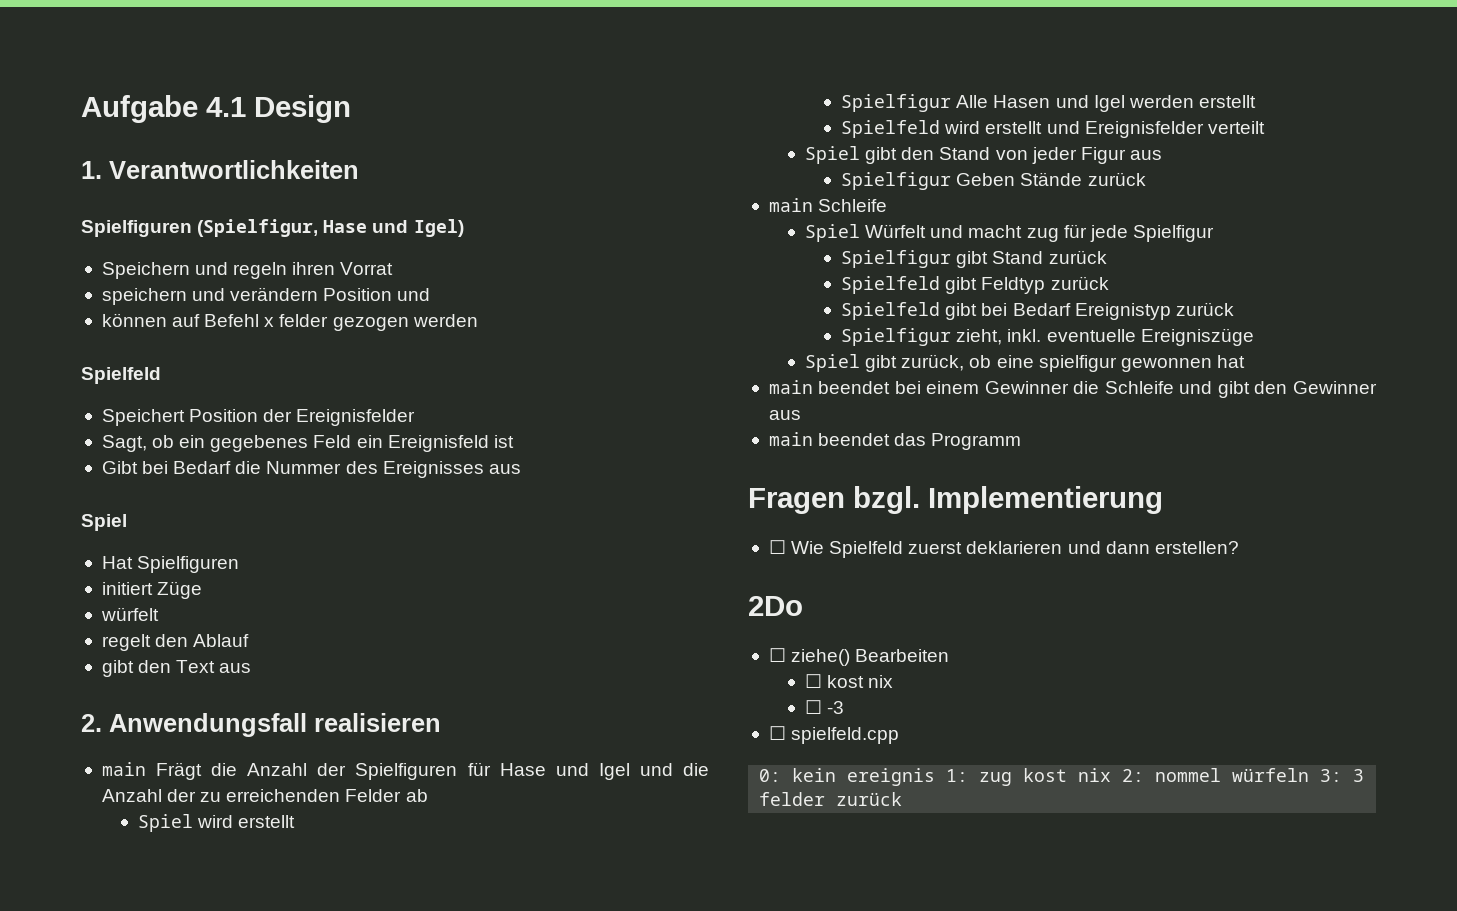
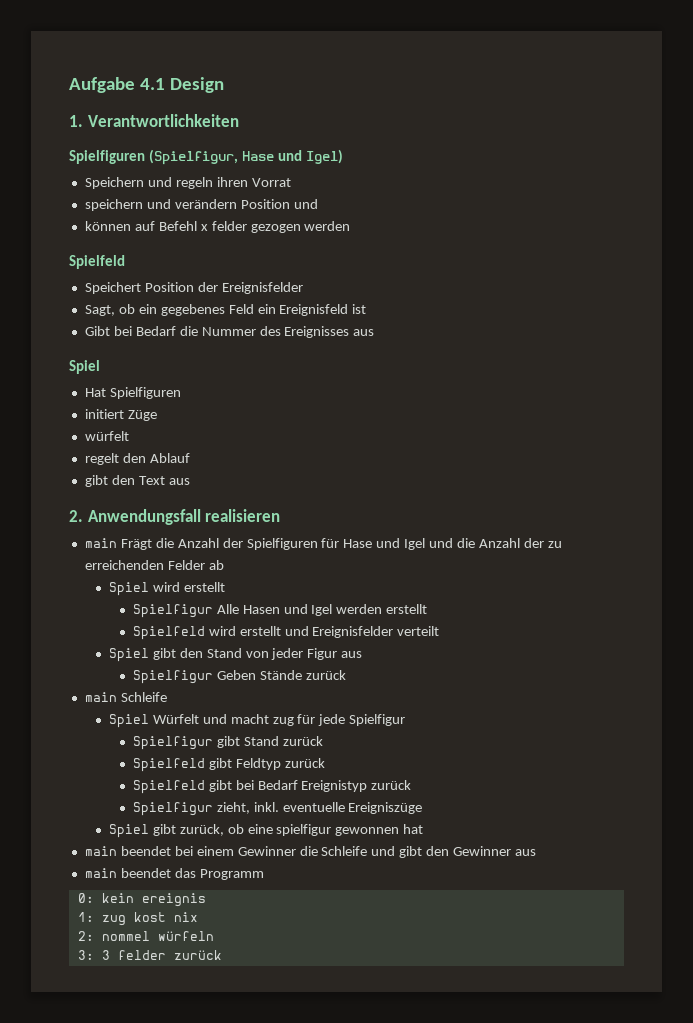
[748,486,1163,514] [768,540,1239,558] [748,596,803,616] [768,648,950,666] [805,674,894,688] [805,700,845,714] [768,726,900,744] // Fragen bzgl. Implementierung // ☐ Wie Spielfeld zuerst deklarieren und dann erstellen? // 2Do // ☐ ziehe() Bearbeiten // ☐ kost nix // ☐ -3 // ☐ spielfeld.cpp -> (264, 874) none
(936, 777) none -> (206, 900) //
(1112, 775) none -> (198, 917) //
(1310, 775) none -> (214, 936) //

